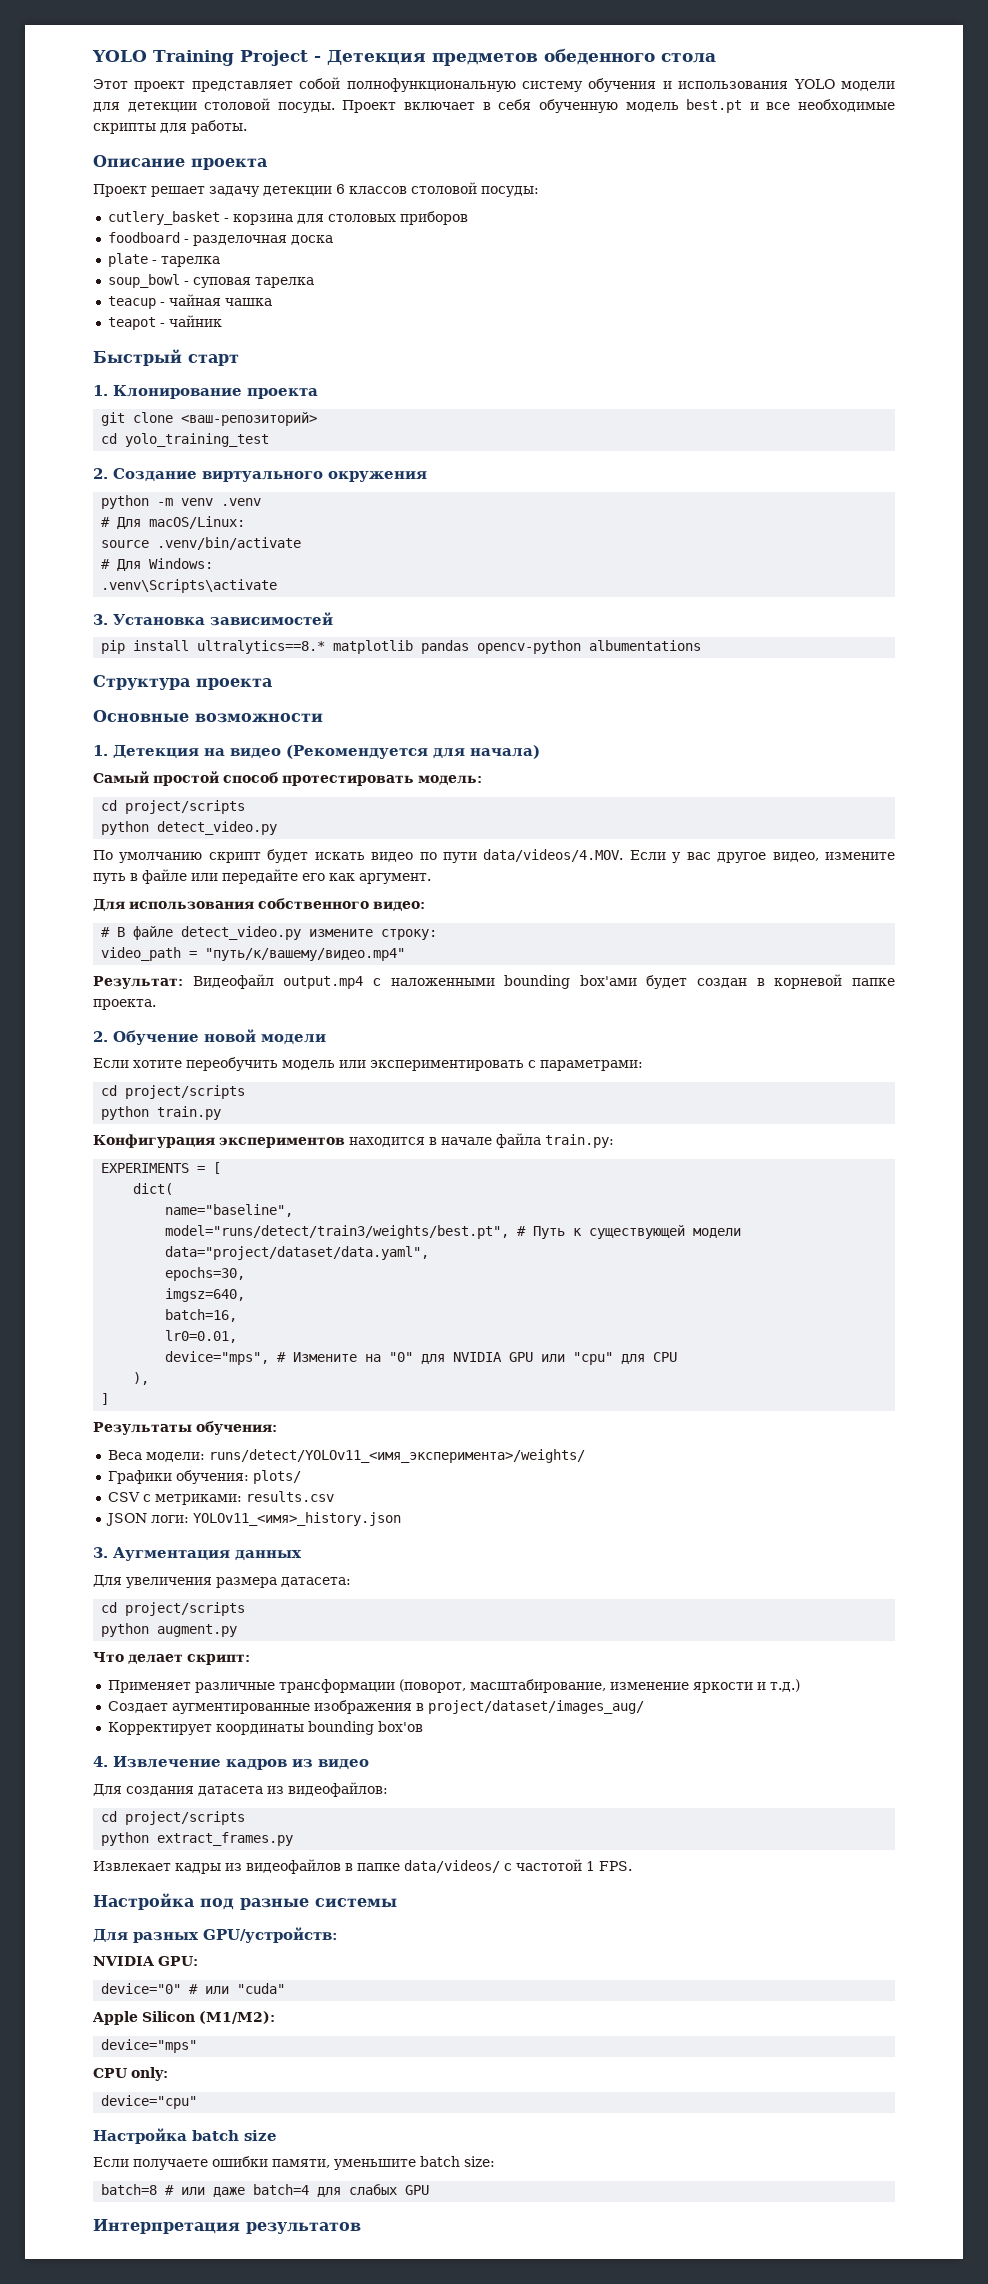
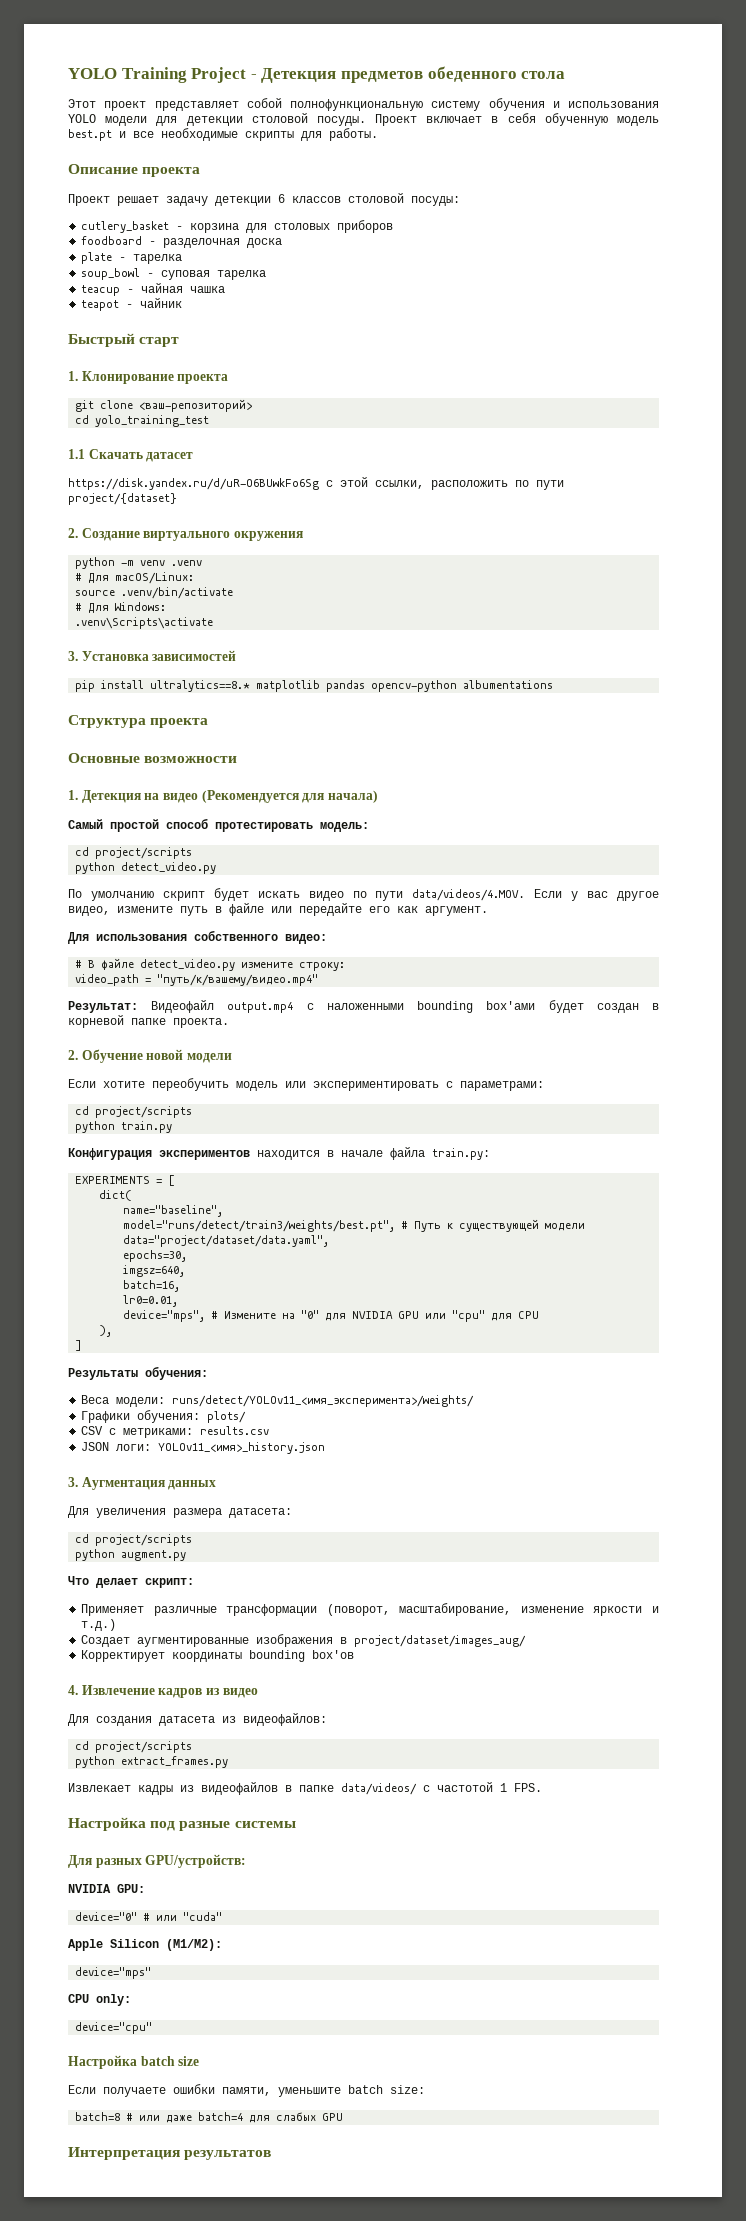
(270, 440) none -> [68,449,194,462] [68,477,564,490] [68,493,177,505] // 1.1 Скачать датасет // https://disk.yandex.ru/d/uR-O6BUwkFo6Sg с этой ссылки, расположить по пути project/{dataset}

